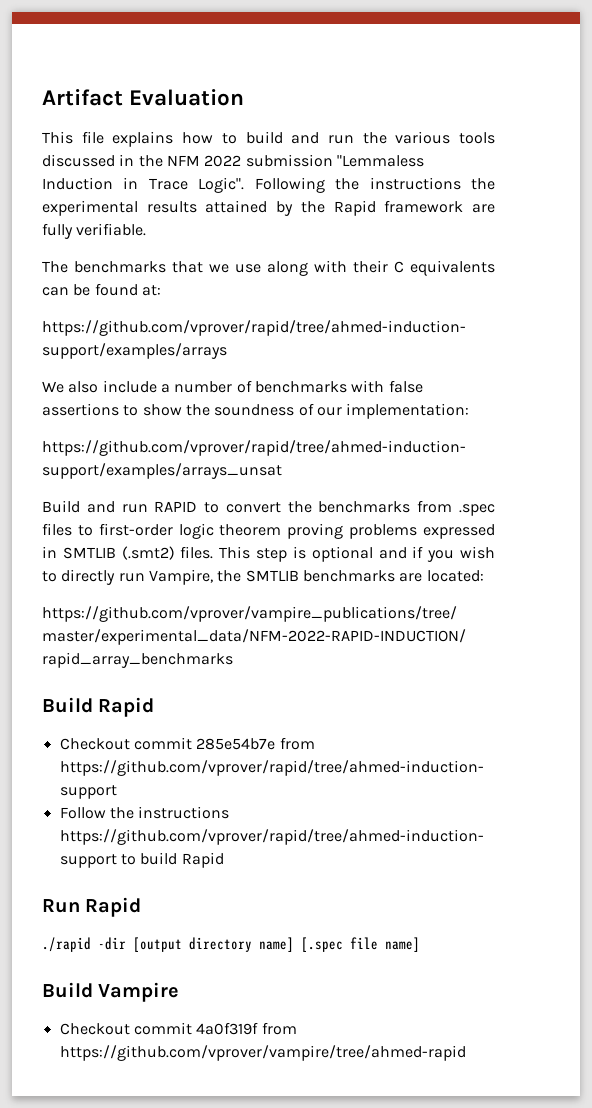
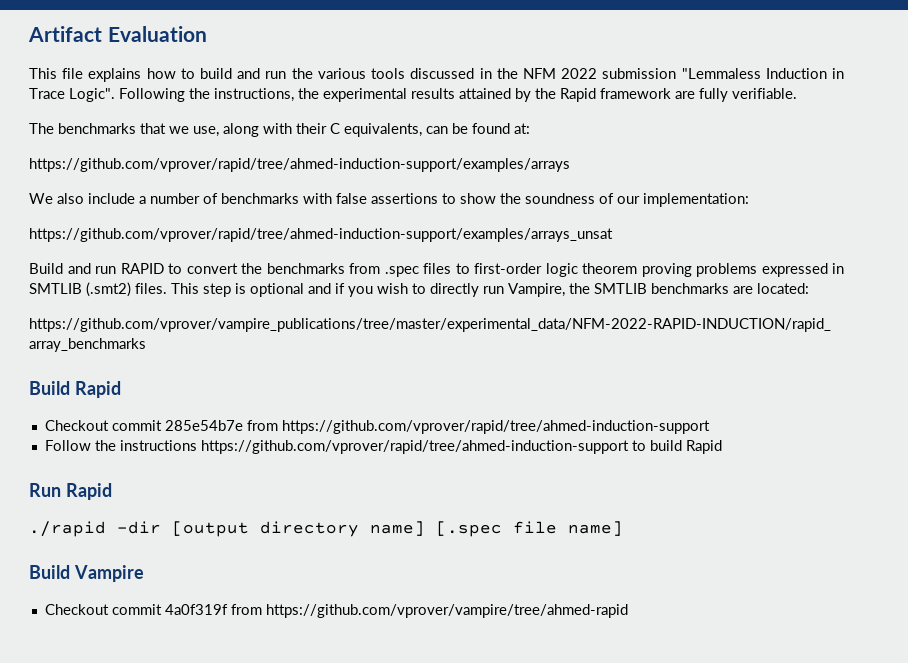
[369,177,461,190] instructions -> [214,88,294,102] instructions,
[235,264,261,273] use -> [193,126,219,137] use,
[410,260,495,276] equivalents -> [344,123,422,137] equivalents,

